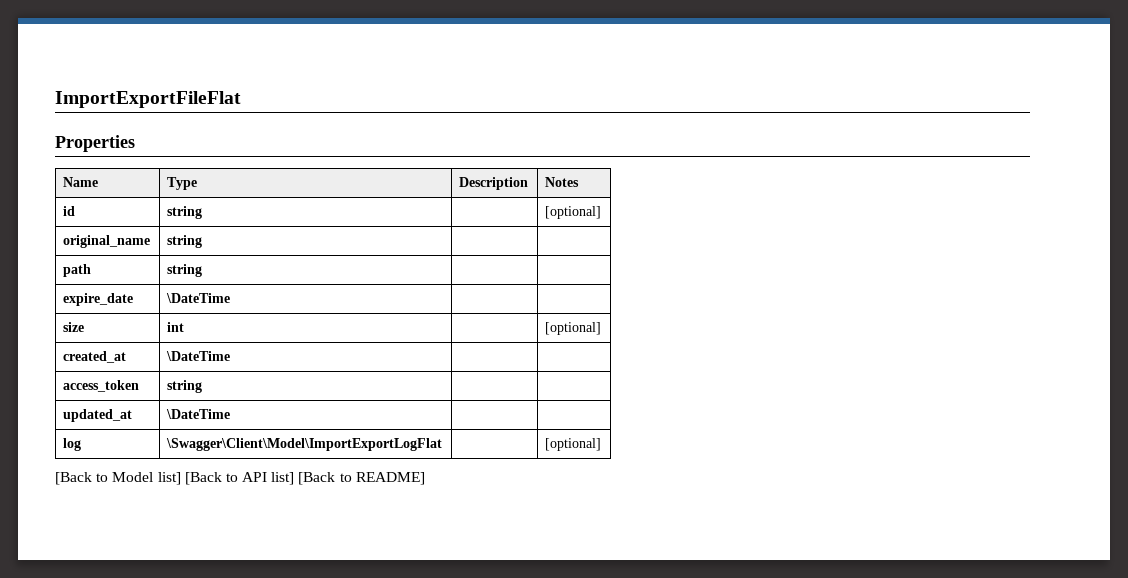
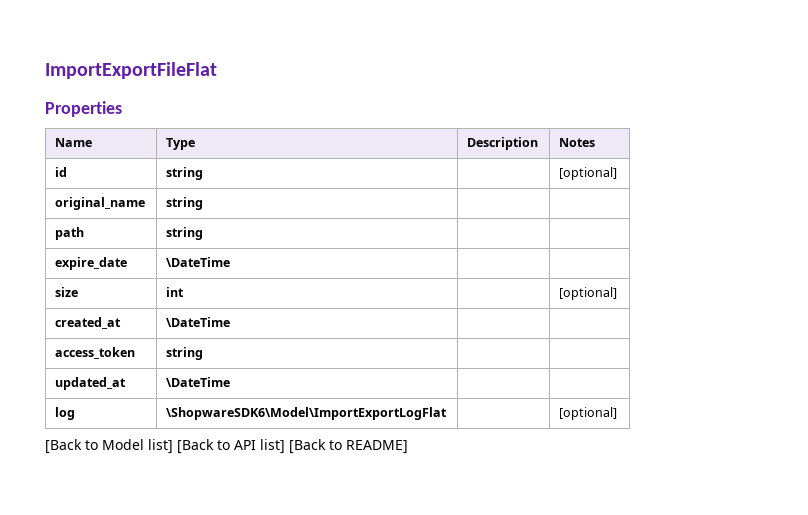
[166,438,443,451] \Swagger\Client\Model\ImportExportLogFlat -> [166,407,448,420] \ShopwareSDK6\Model\ImportExportLogFlat

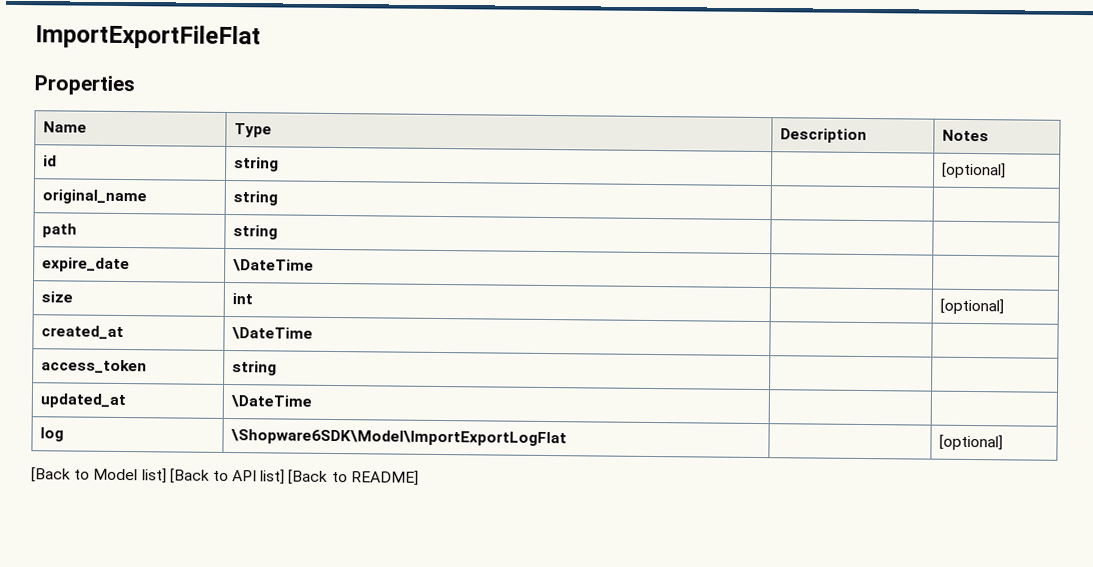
[166,407,448,420] \ShopwareSDK6\Model\ImportExportLogFlat -> [230,429,567,447] \Shopware6SDK\Model\ImportExportLogFlat

